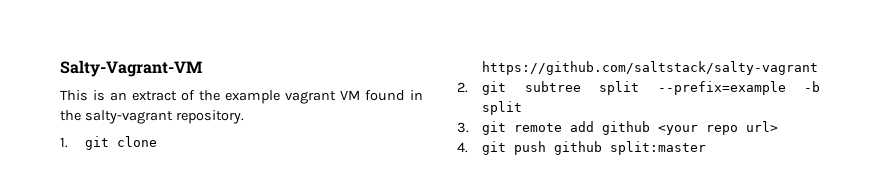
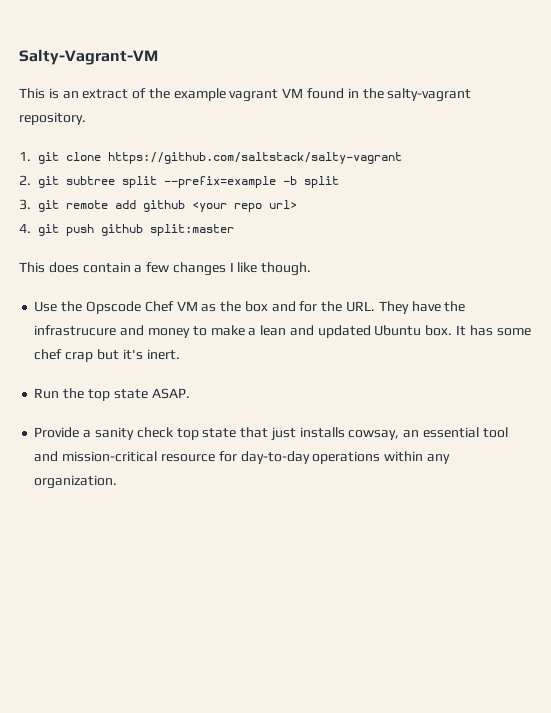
(707, 148) none -> [19,262,312,276] [34,301,466,314] [34,325,531,338] [34,349,180,362] [34,388,190,401] [34,427,508,441] [34,451,450,464] [34,475,118,489] // This does contain a few changes I like though. // Use the Opscode Chef VM as the box and for the URL. They have the infrastrucure and money to make a lean and updated Ubuntu box. It has some chef crap but it's inert. // Run the top state ASAP. // Provide a sanity check top state that just installs cowsay, an essential tool and mission-critical resource for day-to-day operations within any organization.

